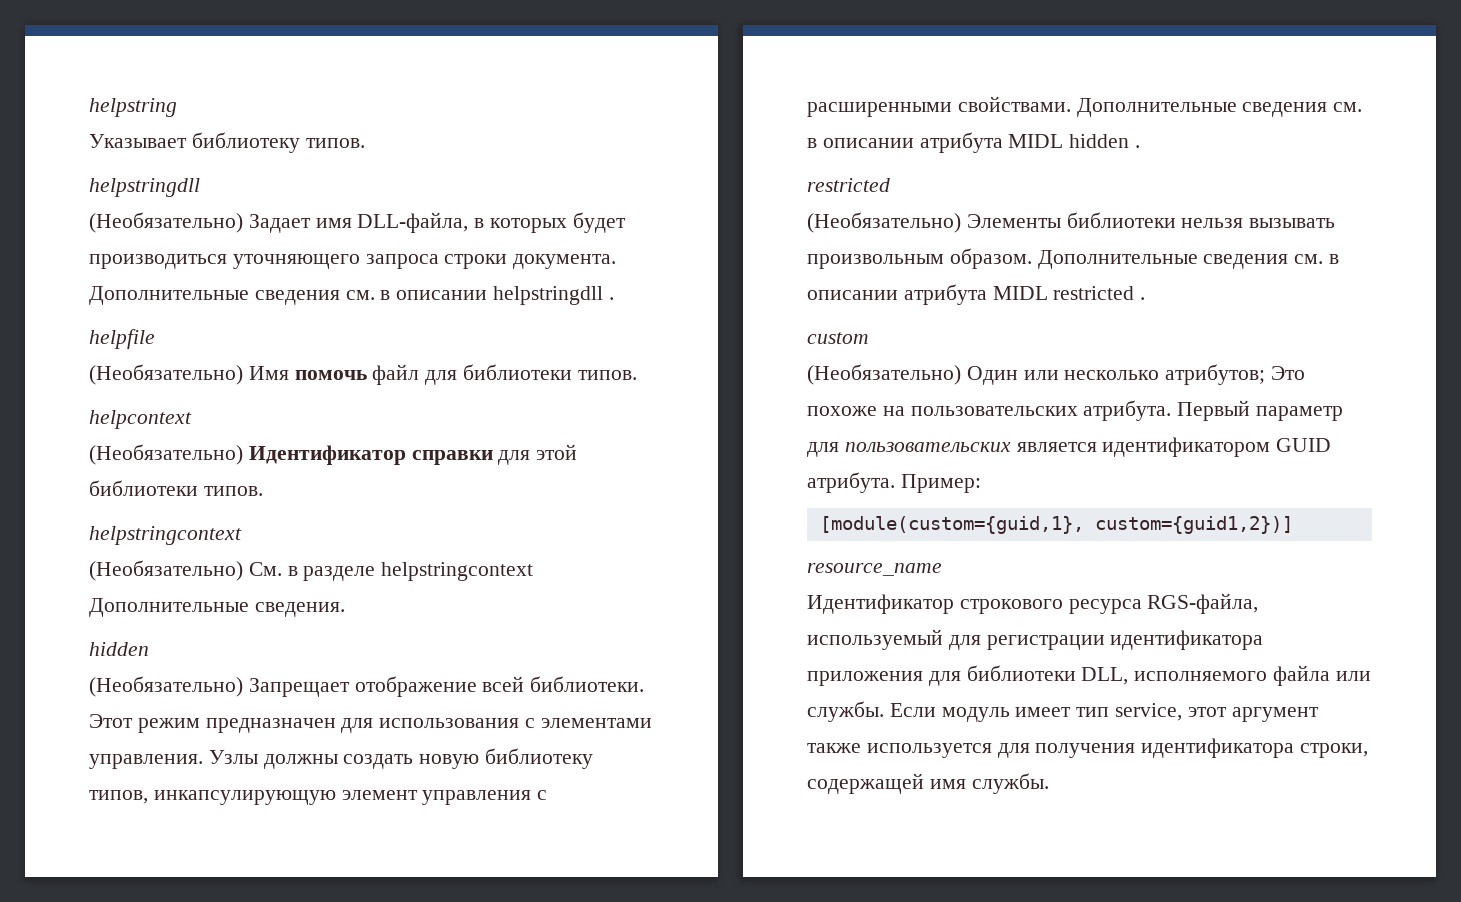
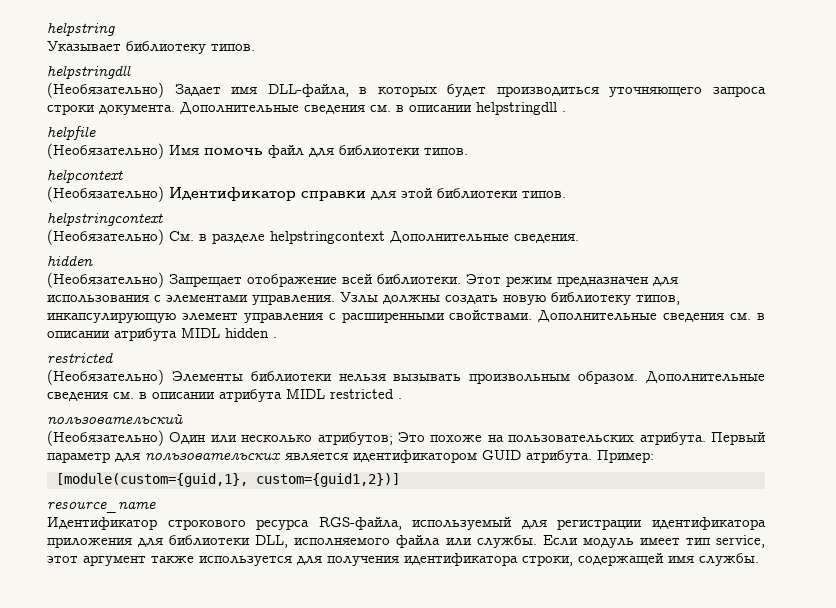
[807,332,869,344] custom -> [47,414,183,424] пользовательский

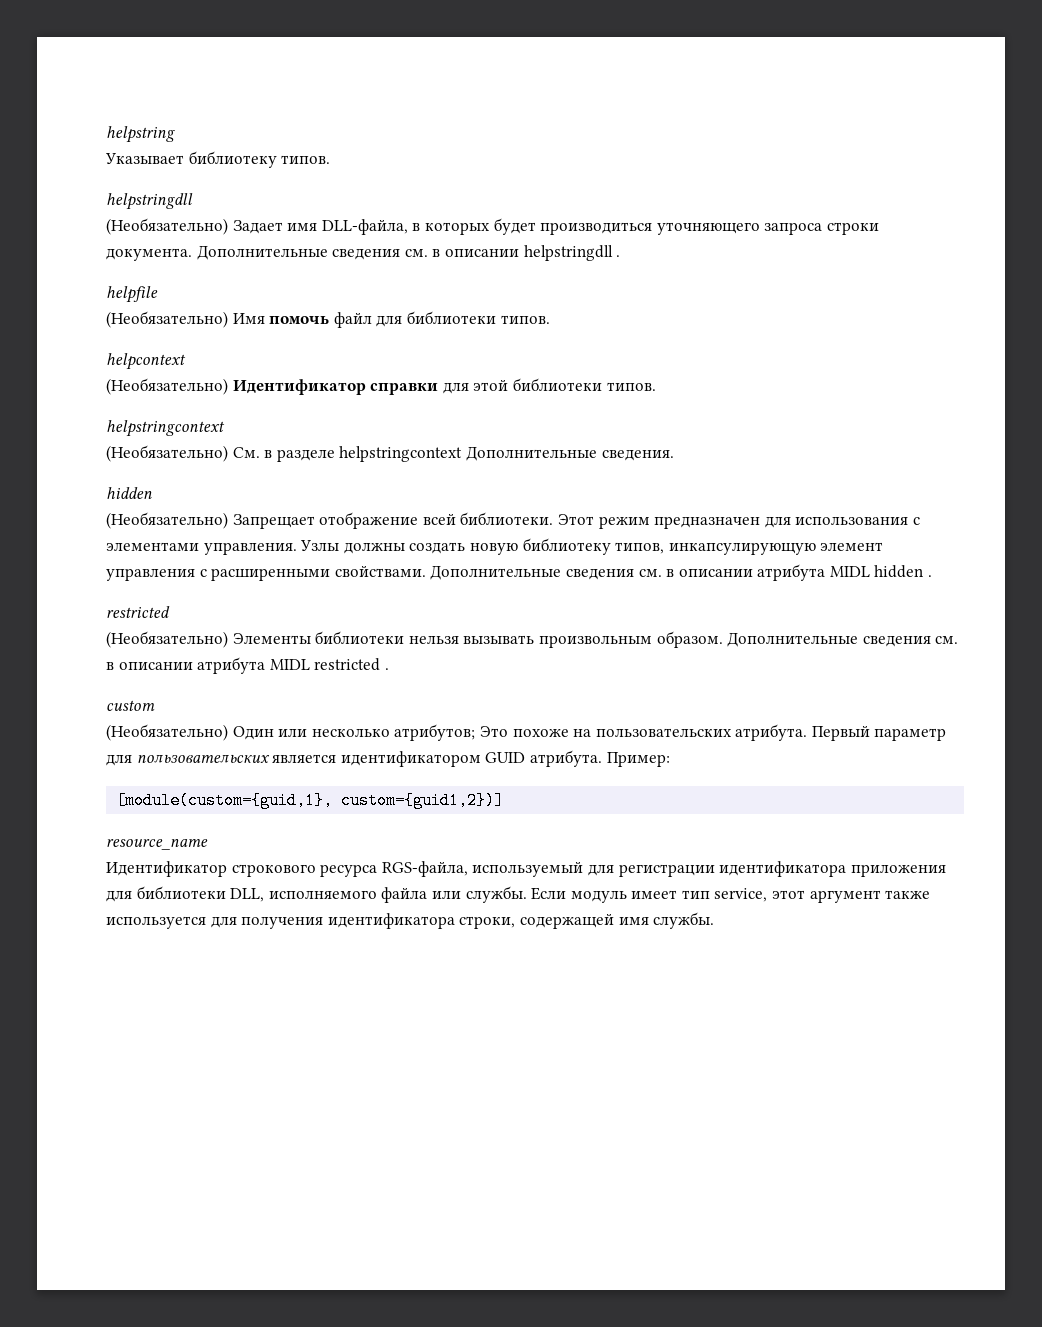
[47,414,183,424] пользовательский -> [106,700,155,711] custom

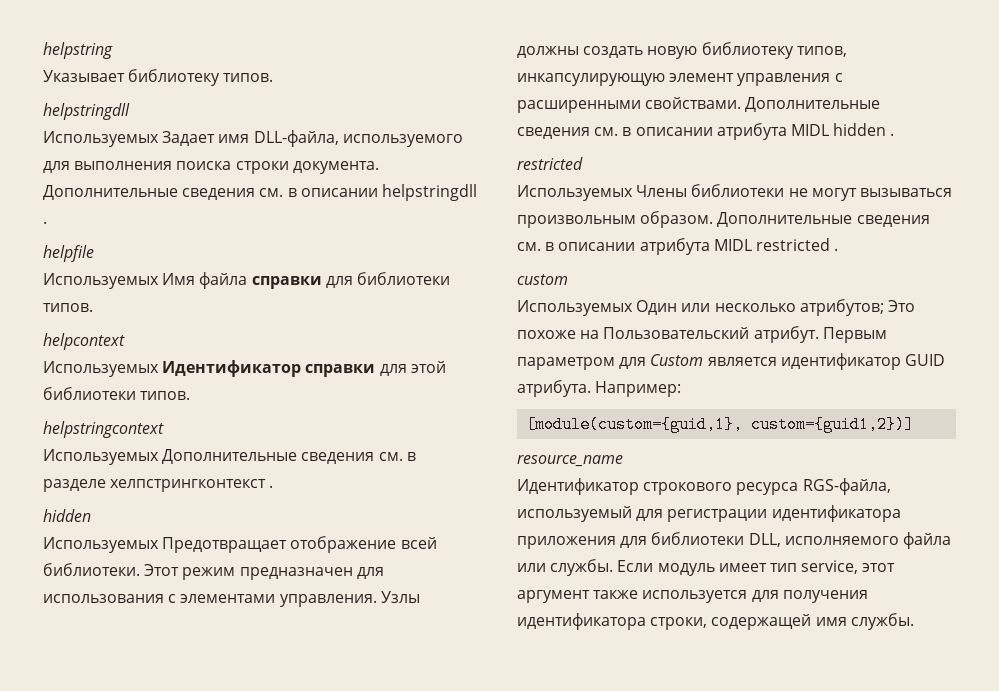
[106,218,228,235] (Необязательно) -> [43,131,159,147] Используемых
[412,218,823,235] в которых будет производиться уточняющего запроса -> [342,134,463,147] [43,161,232,173] используемого для выполнения поиска
[106,311,372,328] (Необязательно) Имя помочь файл -> [43,272,322,289] Используемых Имя файла справки
[106,378,228,395] (Необязательно) -> [43,361,159,377] Используемых
[106,445,674,462] (Необязательно) См. в разделе helpstringcontext Дополнительные сведения. -> [43,449,416,465] [43,479,274,492] Используемых Дополнительные сведения см. в разделе хелпстрингконтекст .
[106,512,315,529] (Необязательно) Запрещает -> [43,537,288,553] Используемых Предотвращает
[106,631,535,648] (Необязательно) Элементы библиотеки нельзя вызывать -> [517,184,952,201] Используемых Члены библиотеки не могут вызываться
[106,724,228,741] (Необязательно) -> [517,300,633,316] Используемых
[595,724,947,741] [106,751,481,767] пользовательских атрибута. Первый параметр для пользовательских является идентификатором -> [603,326,887,343] [517,353,901,370] Пользовательский атрибут. Первым параметром для Custom является идентификатор
[606,752,670,767] Пример: -> [595,381,682,397] Например:

